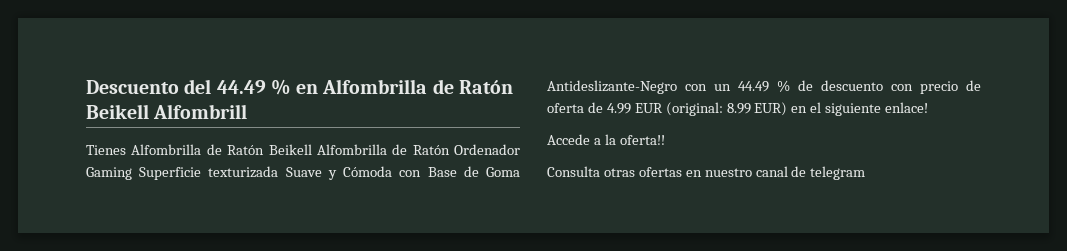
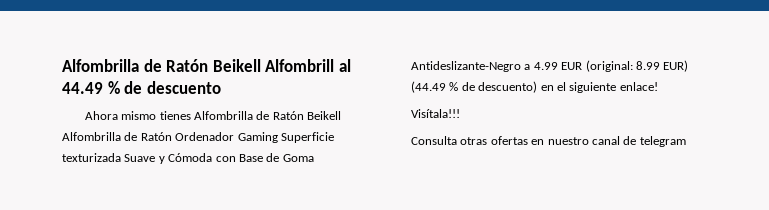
[86,79,319,95] Descuento del 44.49 % en -> (62, 65) none
[86,145,126,155] // Tienes -> [338,59,351,72] [62,81,221,94] [84,111,191,120] al 44.49 % de descuento // Ahora mismo tienes
[685,80,981,94] [547,102,603,113] con un 44.49 % de descuento con precio de oferta de -> [524,64,531,70] a
(788, 109) none -> [411,81,538,93] (44.49 % de descuento)
[547,134,665,145] Accede a la oferta!! -> [411,109,460,118] Visítala!!!

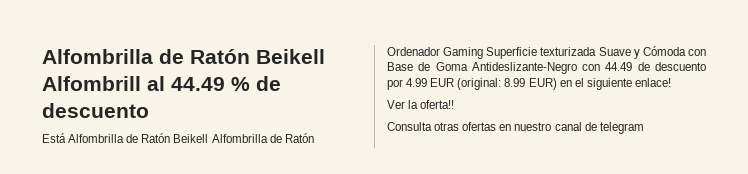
[84,111,191,120] Ahora mismo tienes -> [42,133,66,143] Está
[524,64,531,70] a -> [582,62,706,71] [387,79,403,90] con 44.49 de descuento por
[411,81,538,93] (44.49 % de descuento) -> (557, 84) none
[411,109,460,118] Visítala!!! -> [387,100,455,109] Ver la oferta!!

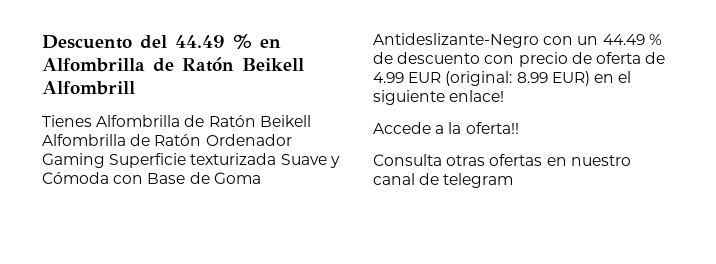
(42, 56) none -> [42,34,281,49] Descuento del 44.49 % en
[147,76,281,91] [42,103,149,118] [42,133,66,143] al 44.49 % de descuento // Está -> [42,115,92,127] // Tienes
[605,62,706,71] [387,79,403,90] 44.49 de descuento por -> [577,34,662,45] [373,52,666,67] un 44.49 % de descuento con precio de oferta de
[387,100,405,109] Ver -> [373,122,445,134] Accede a

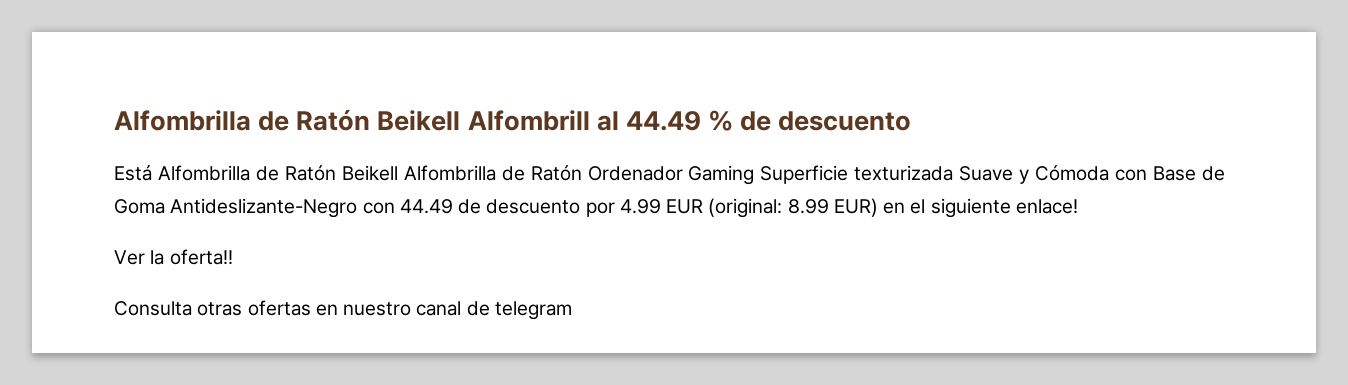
[42,34,281,49] Descuento del 44.49 % en -> (114, 120) none
[42,115,92,127] // Tienes -> [596,110,912,131] [114,165,152,181] al 44.49 % de descuento // Está
[577,34,662,45] [373,52,666,67] un 44.49 % de descuento con precio de oferta de -> [399,199,615,217] 44.49 de descuento por
[373,122,445,134] Accede a -> [114,250,145,265] Ver

